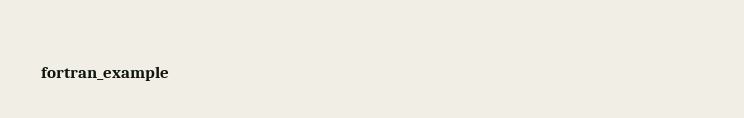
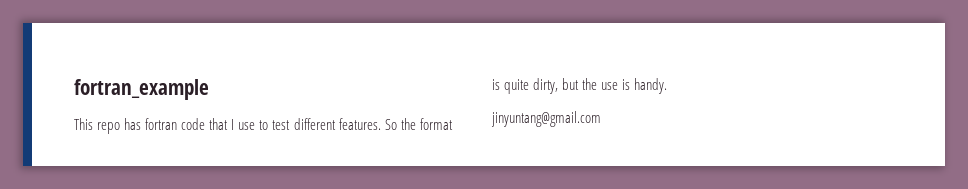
(169, 73) none -> [74,118,453,134] [492,78,668,94] [491,111,601,127] // This repo has fortran code that I use to test different features. So the format is quite dirty, but the use is handy. // jinyuntang@gmail.com

